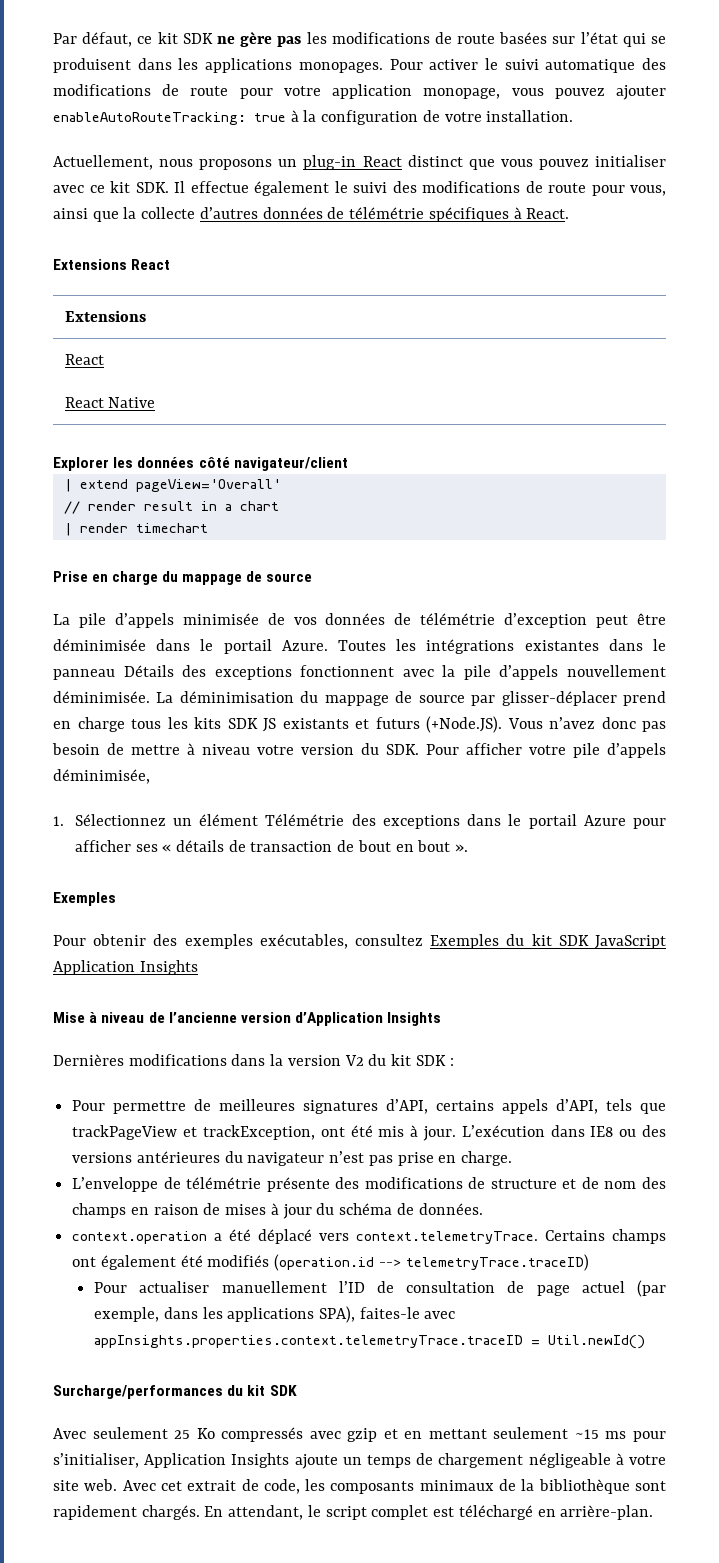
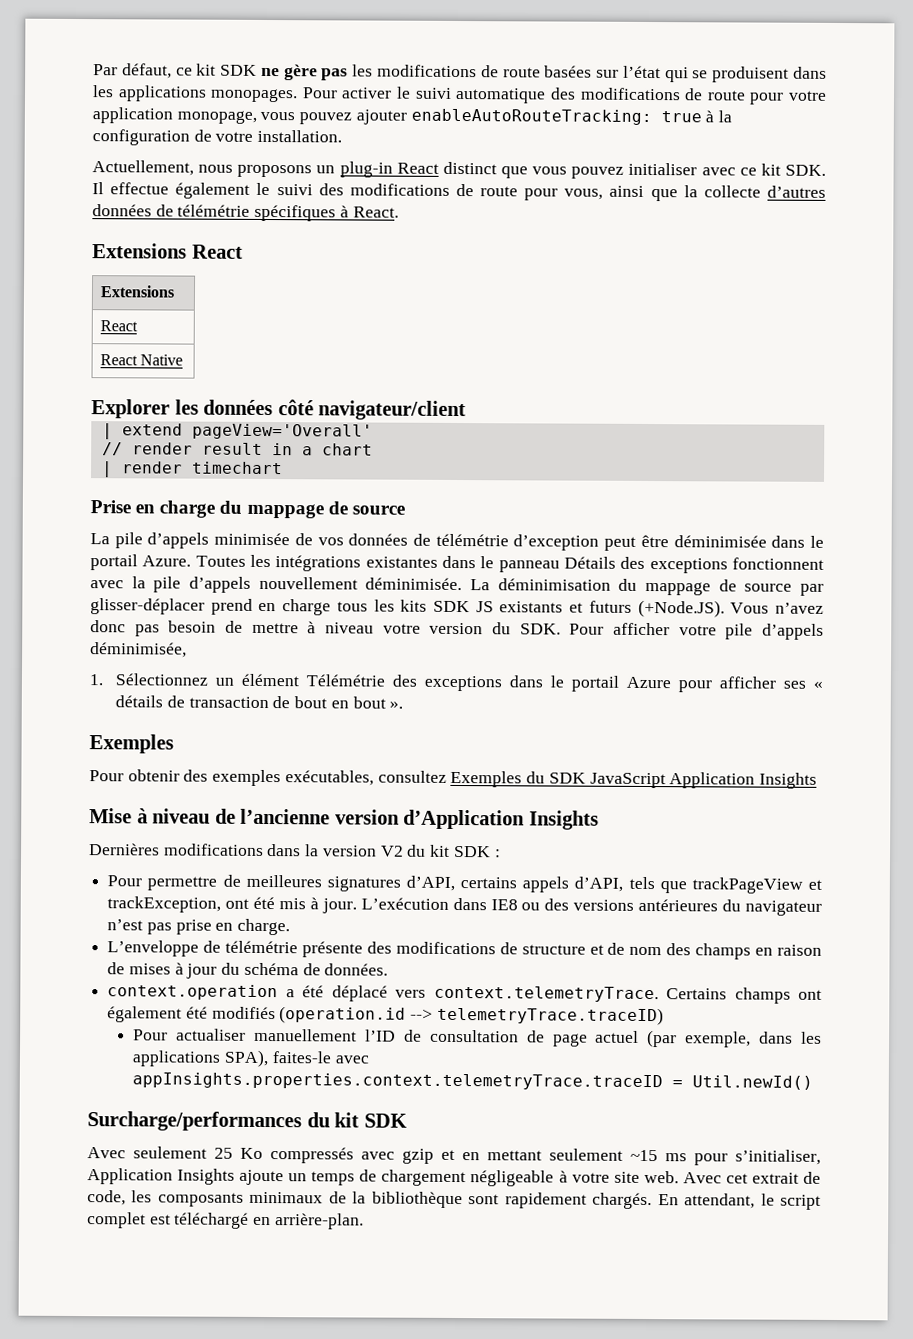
[531,934,552,946] kit -> (546, 777) none

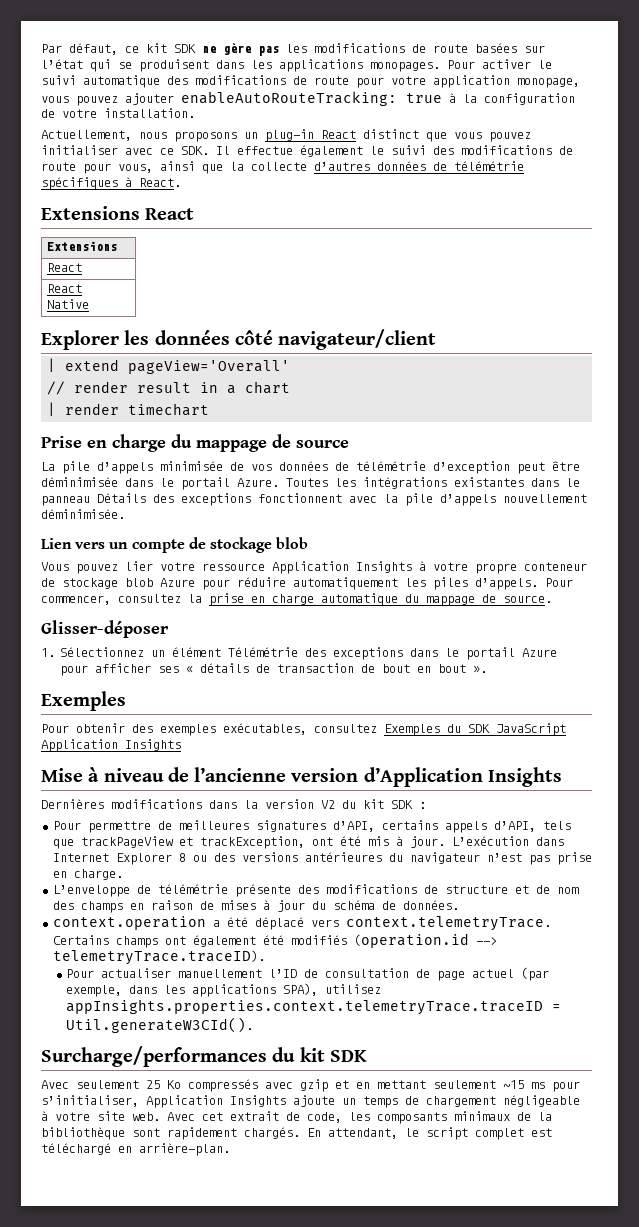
[760,163,781,176] kit -> (174, 151) none
[470,578,824,596] [90,598,824,618] [90,620,824,640] [90,642,187,658] La déminimisation du mappage de source par glisser-déplacer prend en charge tous les kits SDK JS existants et futurs (+Node.JS). Vous n’avez donc pas besoin de mettre à niveau votre version du SDK. Pour afficher votre pile d’appels déminimisée, -> [41,537,309,553] [41,561,587,574] [41,577,573,590] [41,593,552,606] [41,620,169,638] // Lien vers un compte de stockage blob // Vous pouvez lier votre ressource Application Insights à votre propre conteneur de stockage blob Azure pour réduire automatiquement les piles d’appels. Pour commencer, consultez la prise en charge automatique du mappage de source. // Glisser-déposer
[490,899,518,911] IE8 -> [52,853,186,865] Internet Explorer 8
[436,1006,664,1026] telemetryTrace.traceID) -> [52,950,265,965] telemetryTrace.traceID).
[271,1051,369,1064] faites-le avec -> [325,984,382,994] utilisez
[692,1075,814,1090] Util.newId() -> [66,1017,254,1033] Util.generateW3CId().

